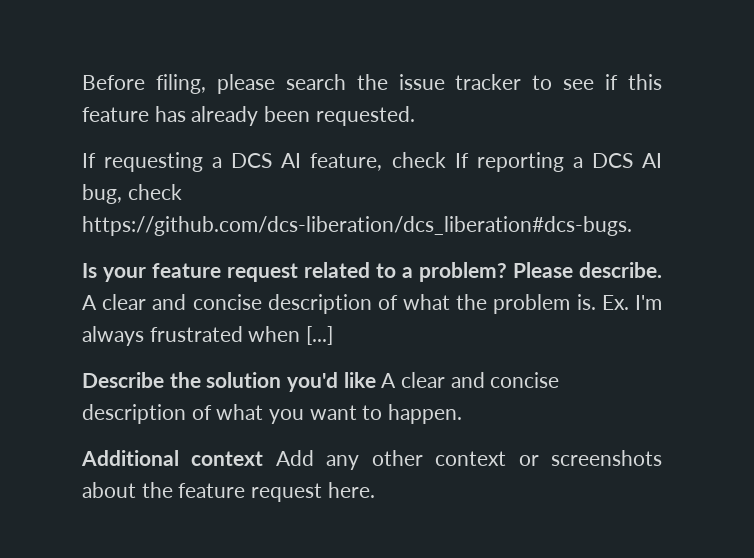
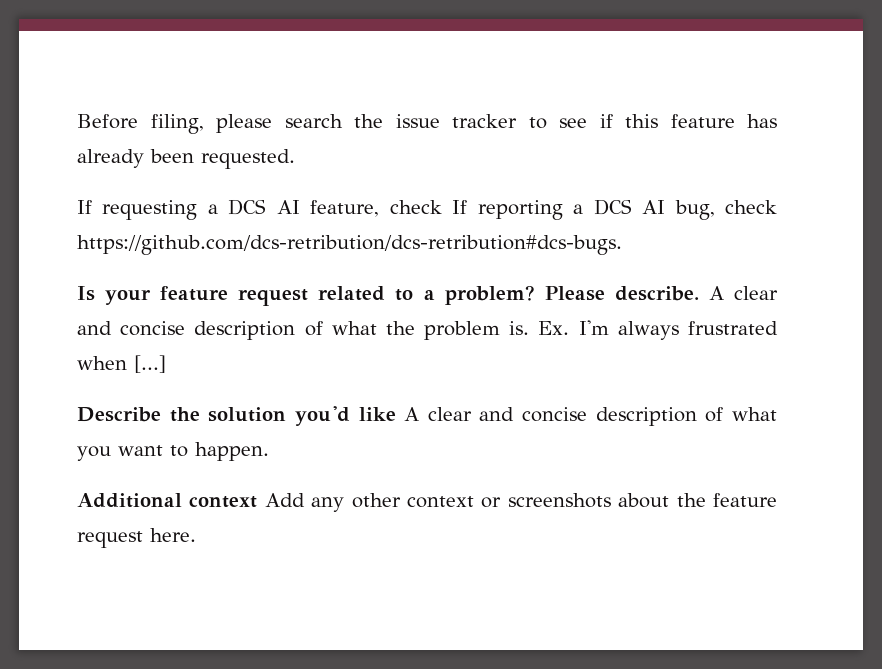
[82,216,632,236] https://github.com/dcs-liberation/dcs_liberation#dcs-bugs. -> [77,235,622,255] https://github.com/dcs-retribution/dcs-retribution#dcs-bugs.

